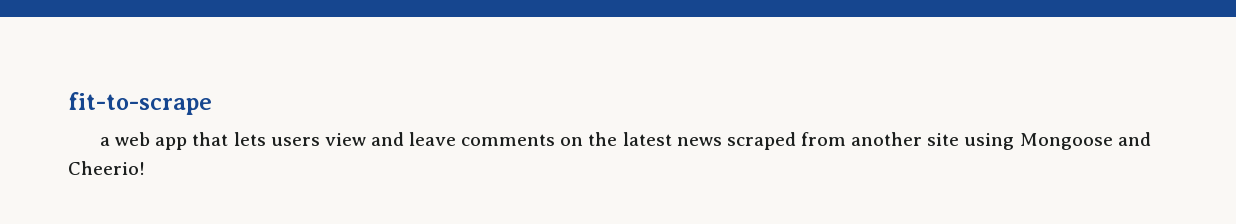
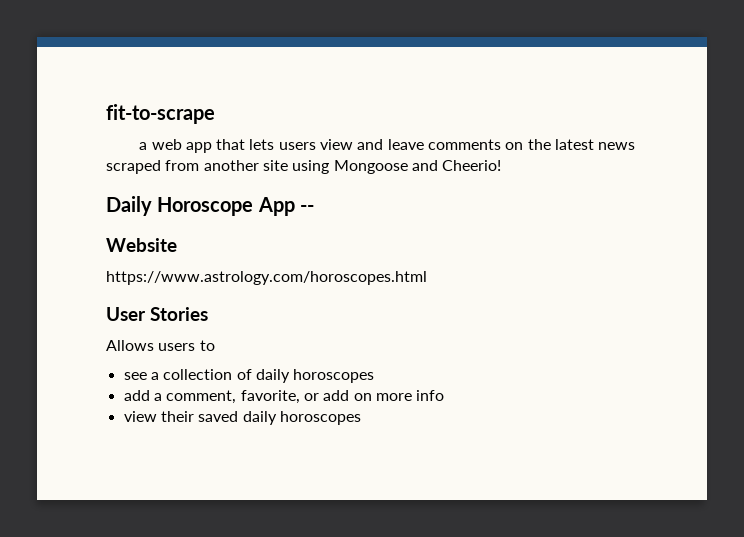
(145, 168) none -> [106,196,315,216] [106,238,177,252] [106,271,427,285] [106,307,208,321] [106,340,215,351] [123,369,375,383] [123,390,445,404] [123,411,361,425] // Daily Horoscope App -- // Website // https://www.astrology.com/horoscopes.html // User Stories // Allows users to // see a collection of daily horoscopes // add a comment, favorite, or add on more info // view their saved daily horoscopes

